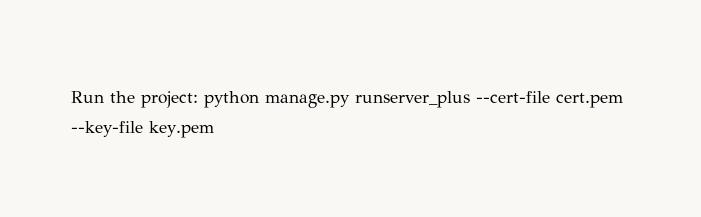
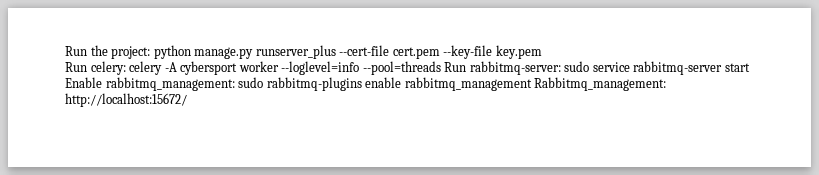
(214, 129) none -> [65,61,750,75] [65,77,667,91] [65,93,187,107] // Run celery: celery -A cybersport worker --loglevel=info --pool=threads Run rabbitmq-server: sudo service rabbitmq-server start Enable rabbitmq_management: sudo rabbitmq-plugins enable rabbitmq_management Rabbitmq_management: http://localhost:15672/

